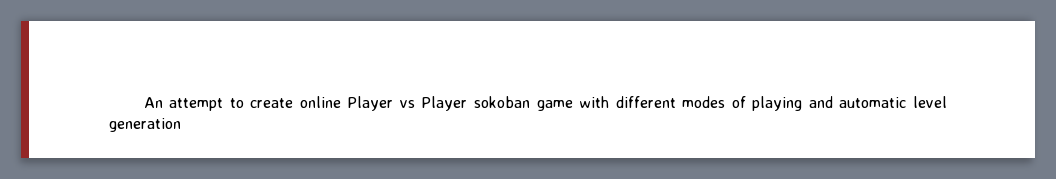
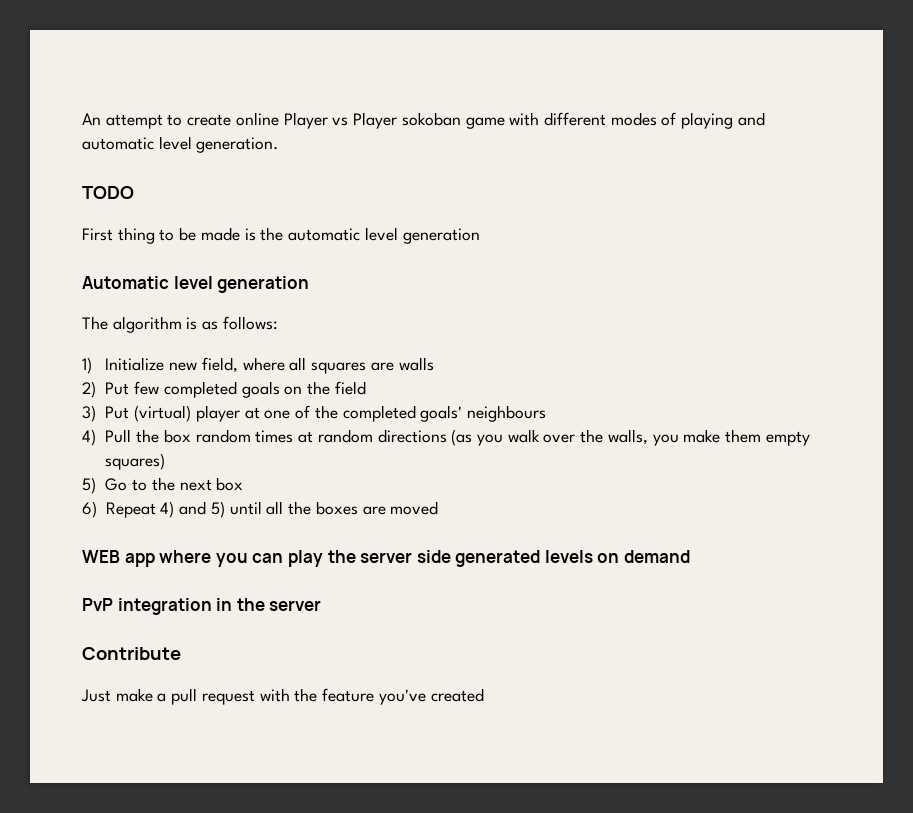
[109,118,181,132] generation -> [196,137,279,153] [82,186,134,199] [82,227,480,244] [82,276,310,293] [82,316,278,333] [82,357,434,374] [82,381,366,398] [82,405,546,422] [82,429,810,446] [105,453,166,470] [82,477,244,494] [82,501,439,518] [82,550,691,567] [82,598,322,615] [82,647,181,660] [81,688,484,705] generation. // TODO // First thing to be made is the automatic level generation // Automatic level generation // The algorithm is as follows: // 1) Initialize new field, where all squares are walls // 2) Put few completed goals on the field // 3) Put (virtual) player at one of the completed goals' neighbours // 4) Pull the box random times at random directions (as you walk over the walls, you make them empty squares) // 5) Go to the next box // 6) Repeat 4) and 5) until all the boxes are moved // WEB app where you can play the server side generated levels on demand // PvP integration in the server // Contribute // Just make a pull request with the feature you've created

